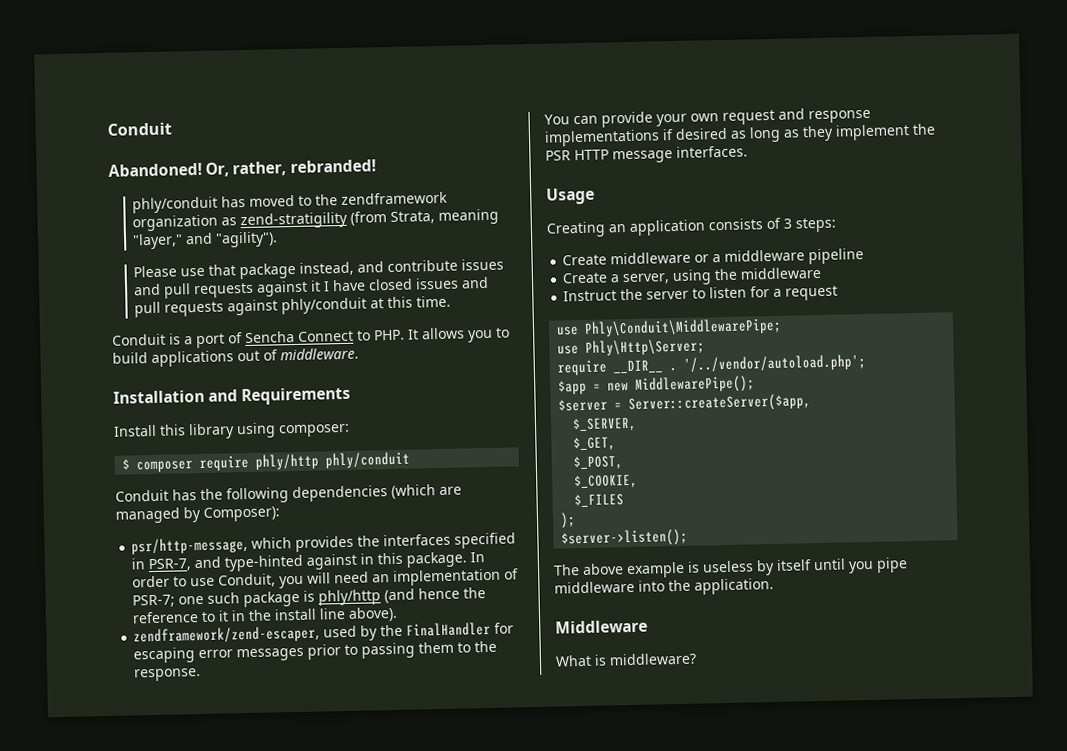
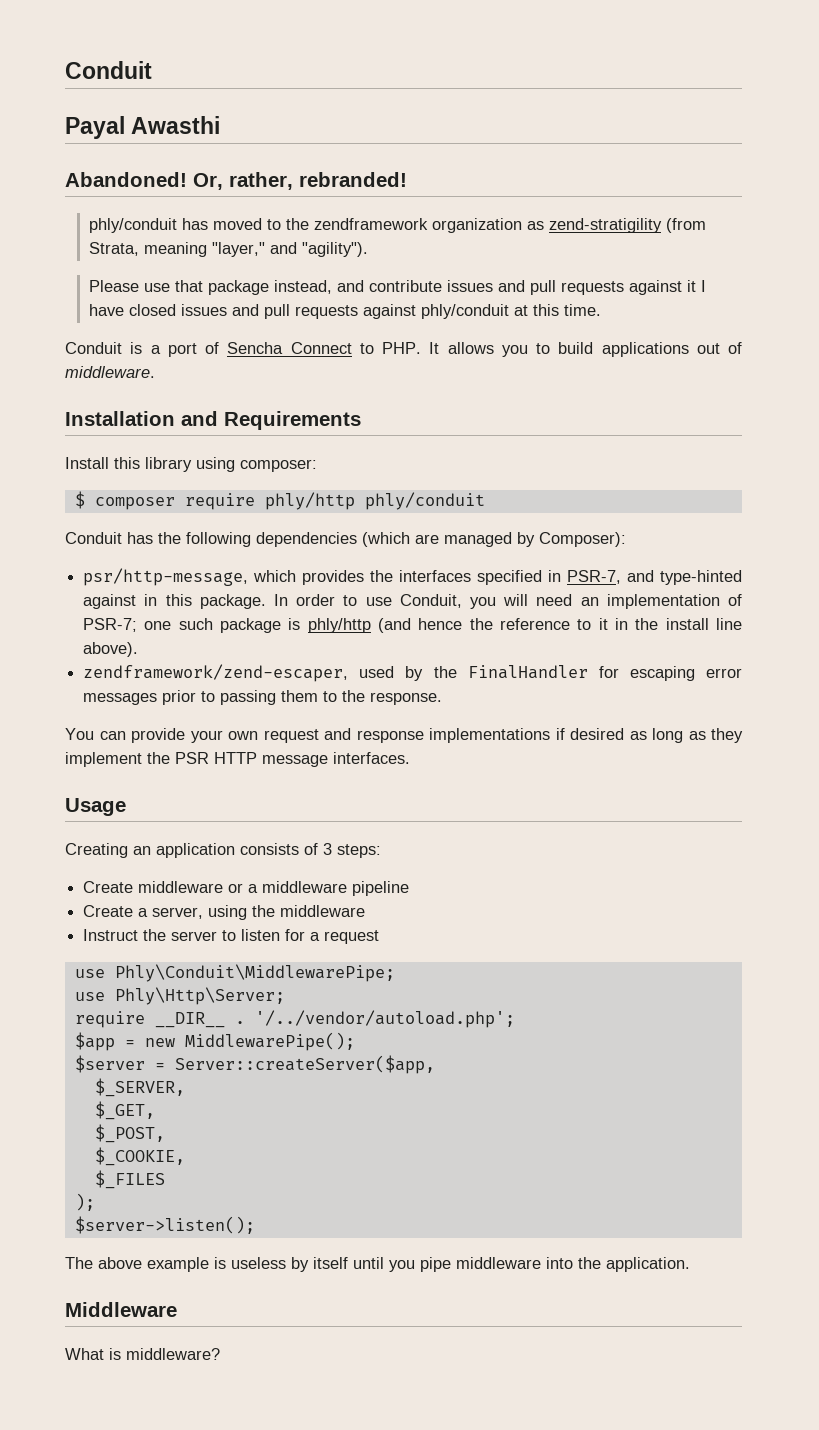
[107,122,172,136] Conduit -> [65,61,152,79] [65,116,221,139] Conduit // Payal Awasthi

